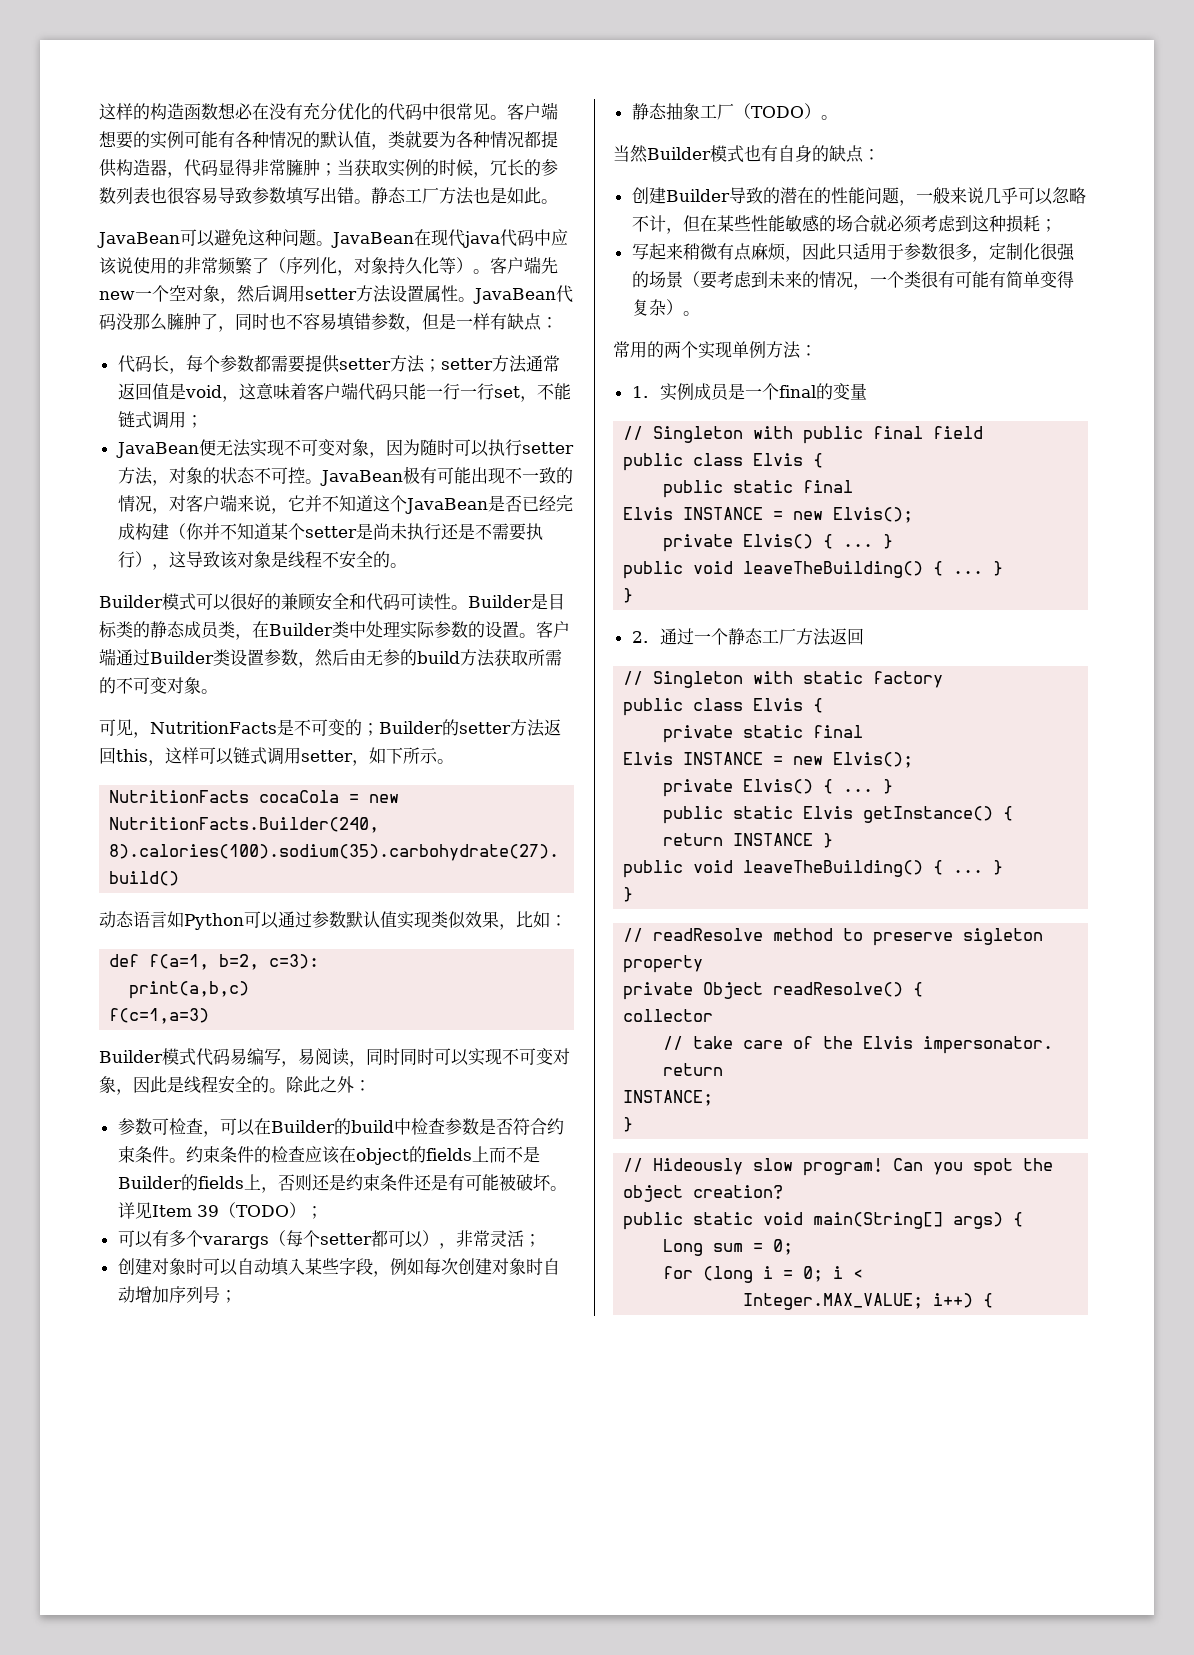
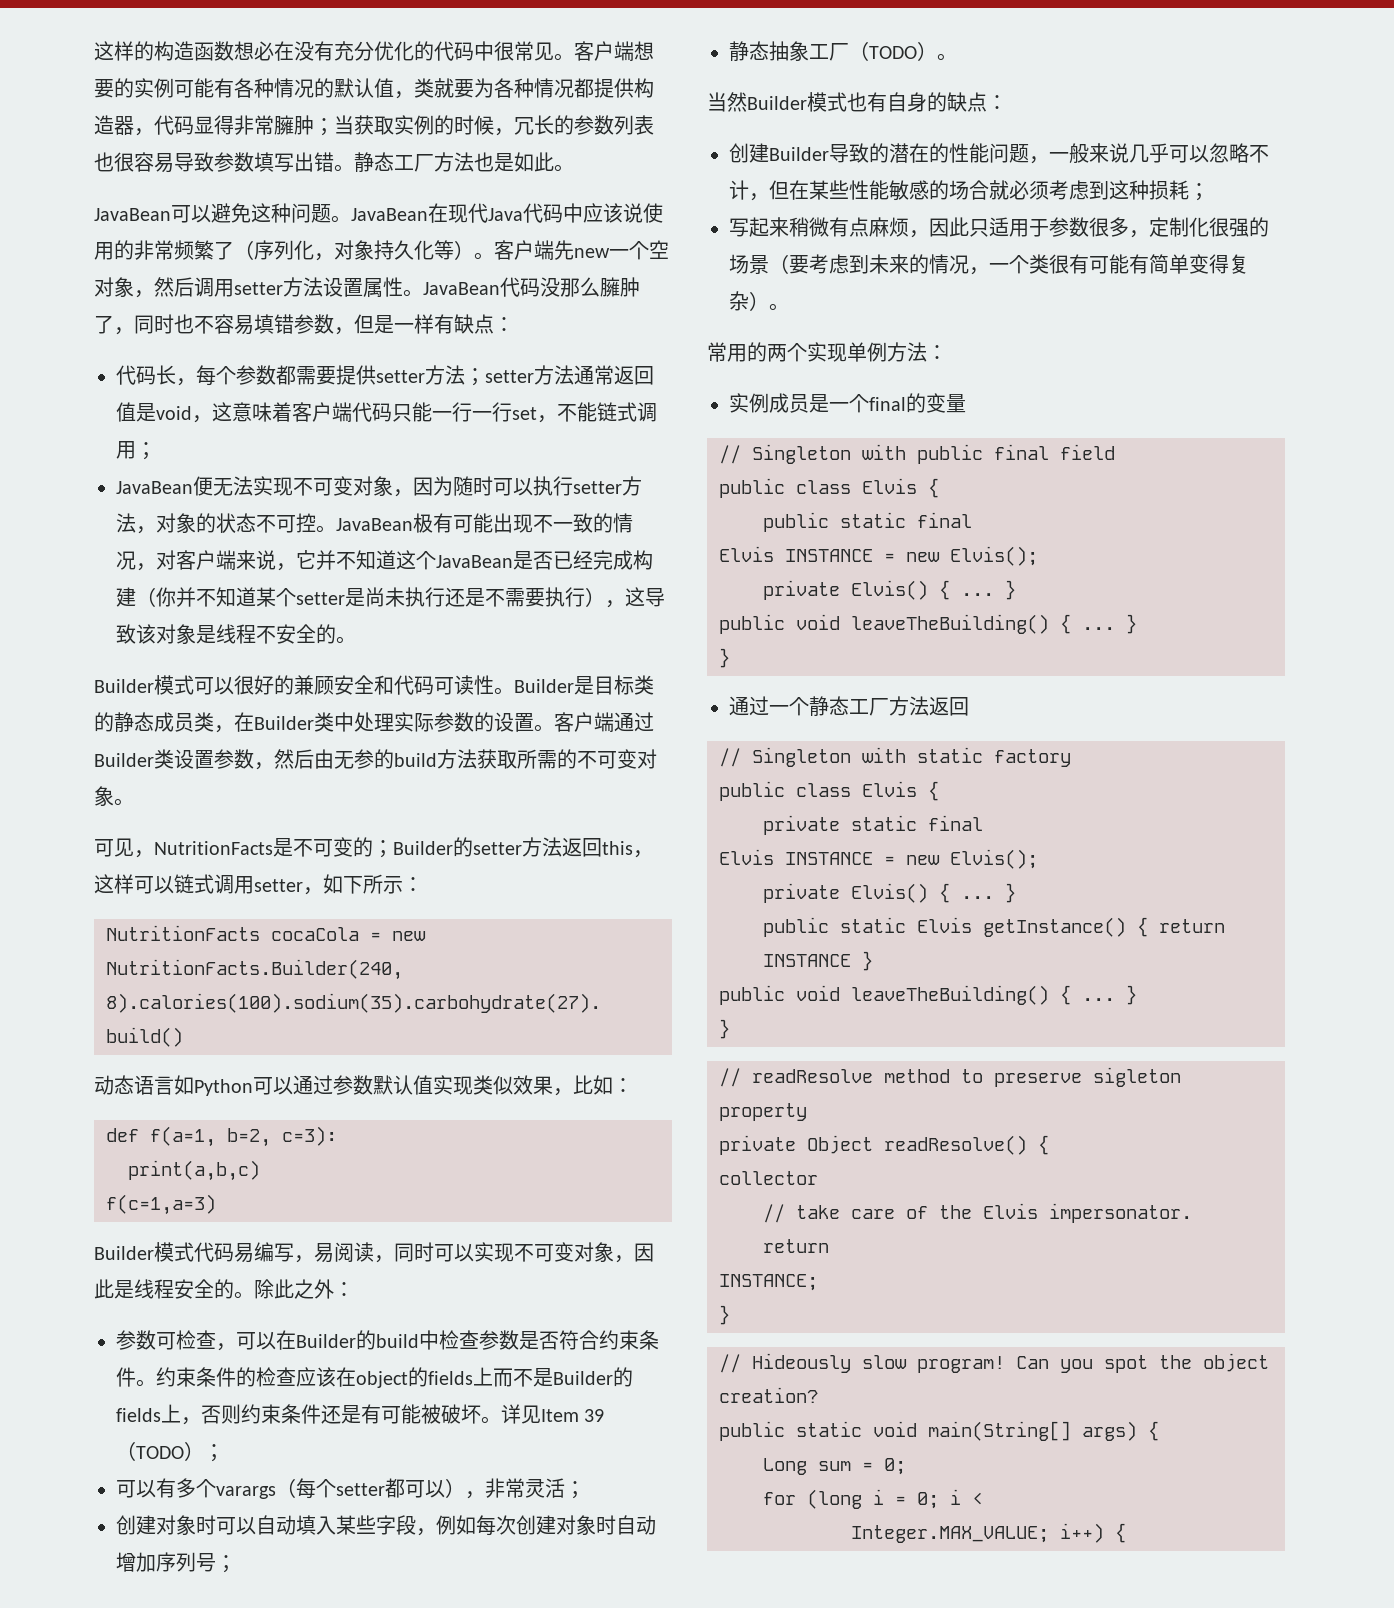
[463,231,500,248] java -> [488,208,523,221] Java
[437,759,454,764] 。 -> [403,877,423,892] ：
[400,1048,434,1065] 同时 -> (434, 1252) none
[311,1174,346,1191] 还是 -> (241, 1414) none
[631,386,648,398] 1. -> (947, 352) none
[631,631,648,643] 2. -> (730, 658) none

